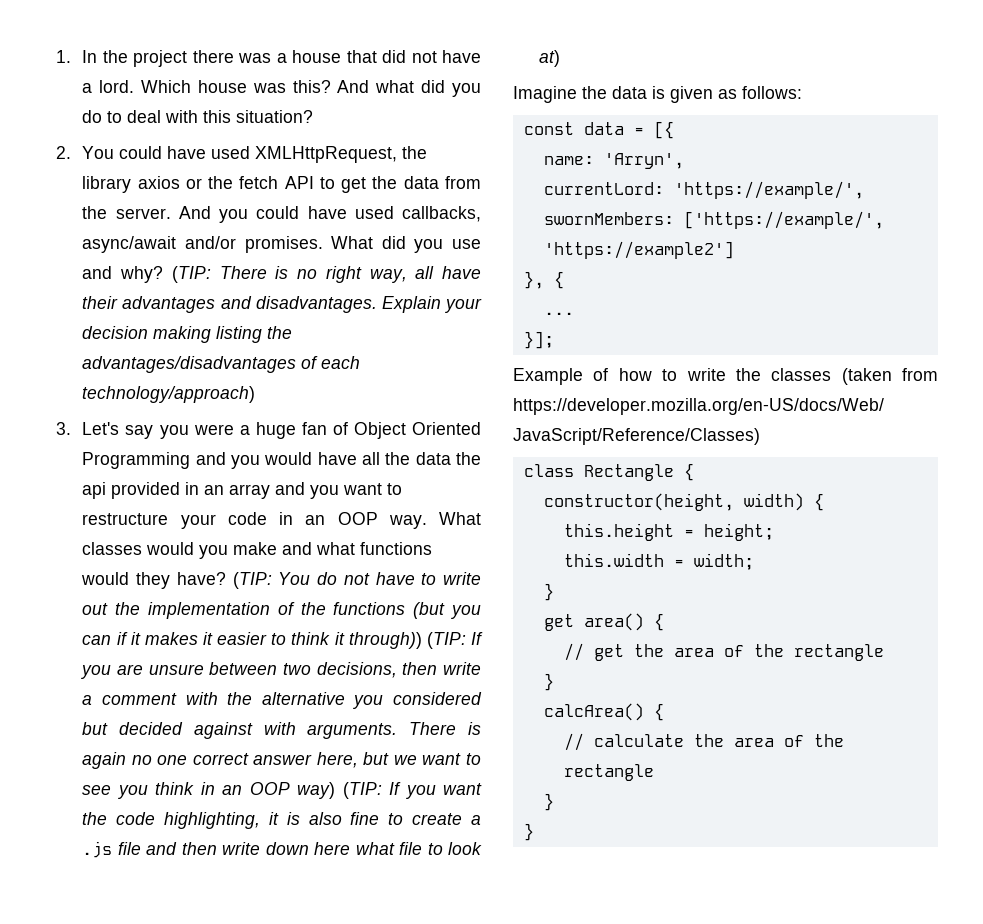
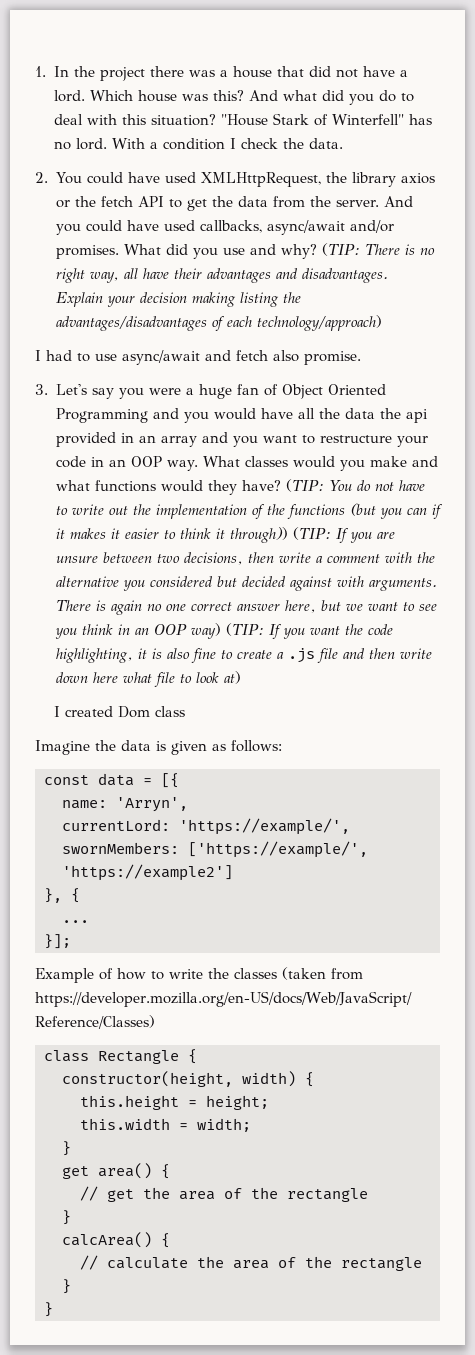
(314, 116) none -> [220,113,432,126] [53,138,343,150] "House Stark of Winterfell" has no lord. With a condition I check the data.
(256, 394) none -> [35,350,361,365] // I had to use async/await and fetch also promise.
(561, 58) none -> [53,706,185,718] // I created Dom class

